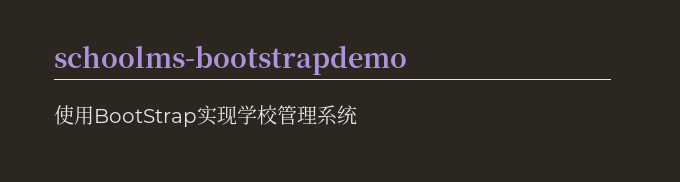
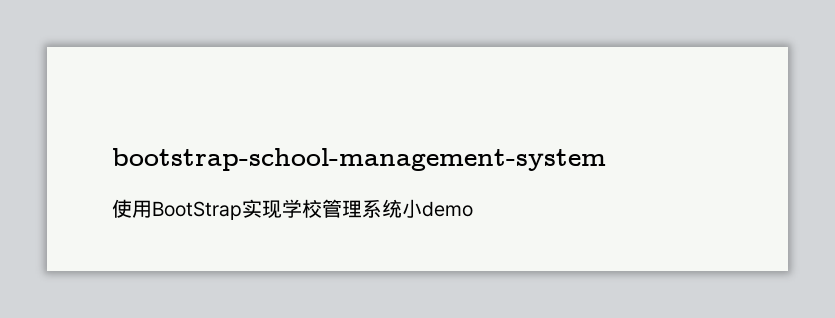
[54,45,407,75] schoolms-bootstrapdemo -> [112,148,606,171] bootstrap-school-management-system
(357, 115) none -> [402,199,473,218] 小demo

